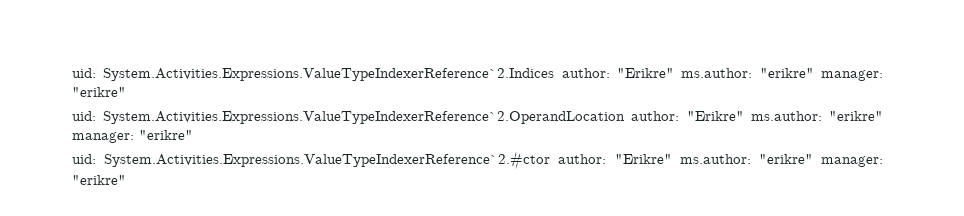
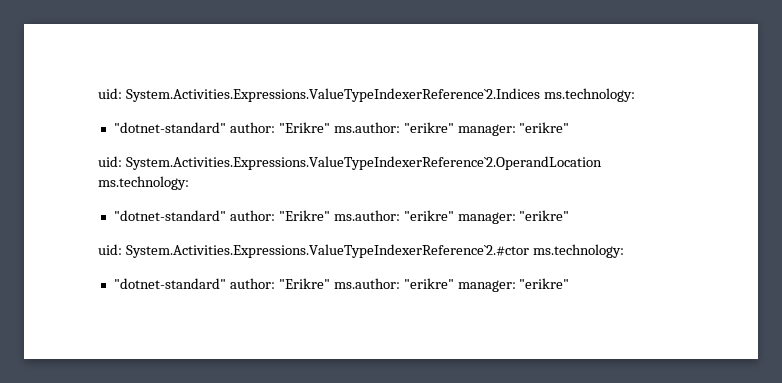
(555, 74) none -> [543,88,635,102] [113,122,226,133] ms.technology: // "dotnet-standard"
(626, 117) none -> [98,176,189,190] [113,210,226,221] ms.technology: // "dotnet-standard"
(551, 160) none -> [532,244,624,258] [113,278,226,289] ms.technology: // "dotnet-standard"

